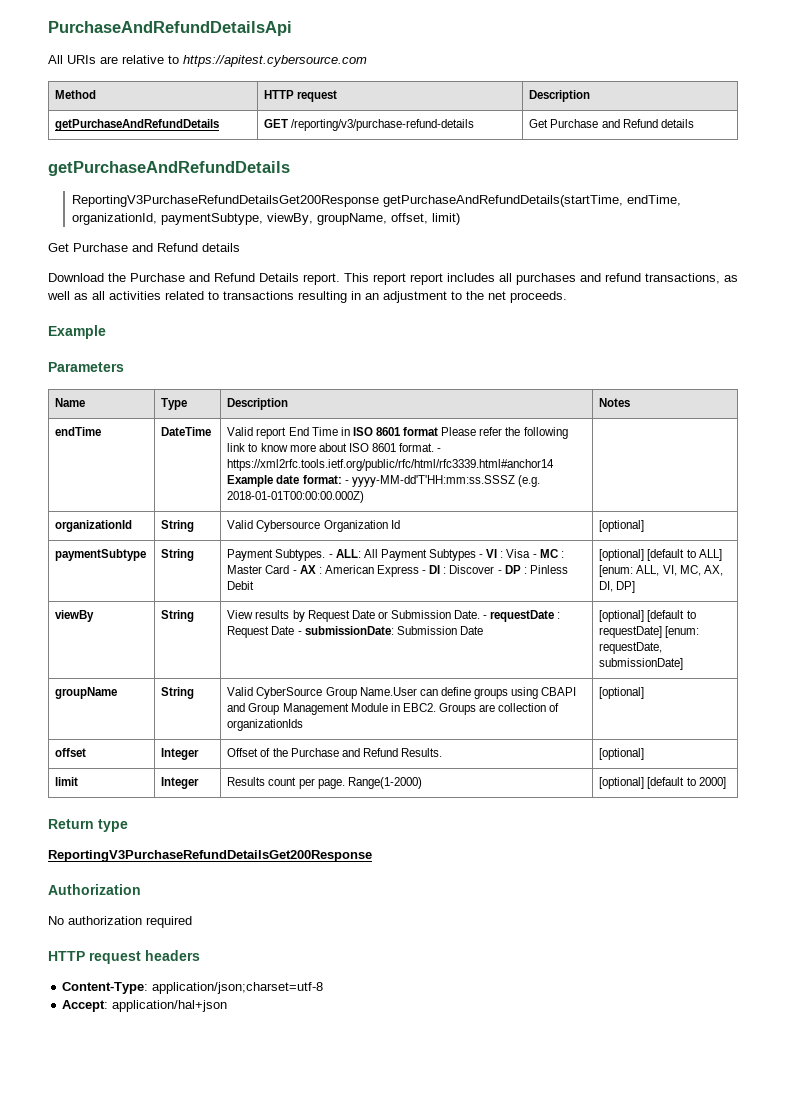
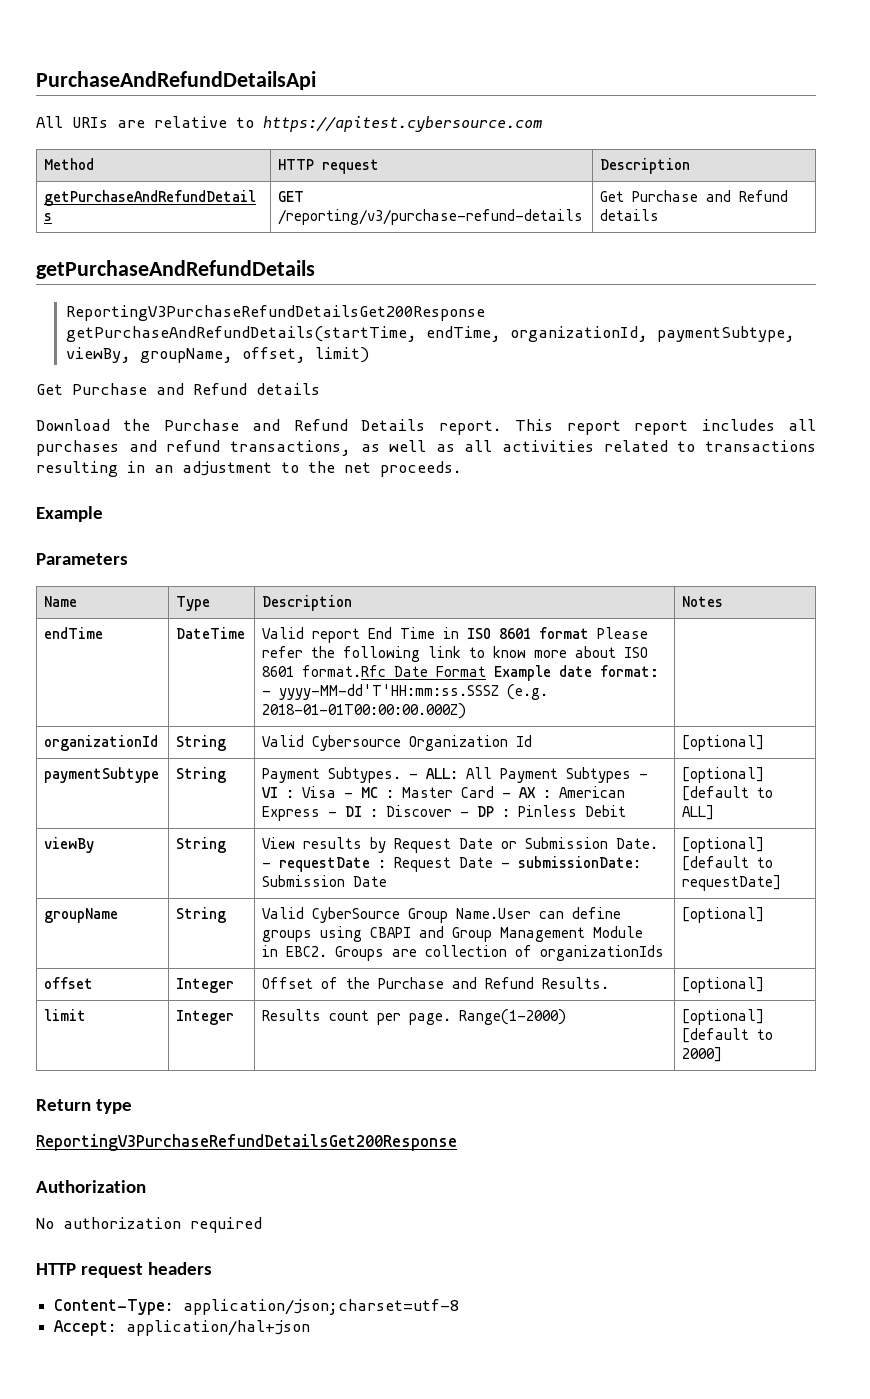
[399,443,442,452] [227,459,555,471] format. - https://xml2rfc.tools.ietf.org/public/rfc/html/rfc3339.html#anchor14 -> [302,665,487,677] format.Rfc Date Format
[599,565,723,577] [599,581,636,593] [enum: ALL, VI, MC, AX, DI, DP] -> (715, 812) none
[665,626,700,638] [599,642,663,654] [599,658,684,670] [enum: requestDate, submissionDate] -> (782, 883) none

